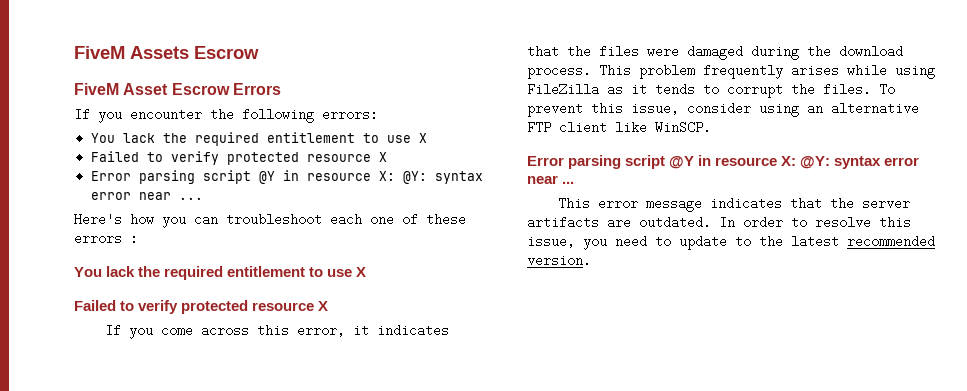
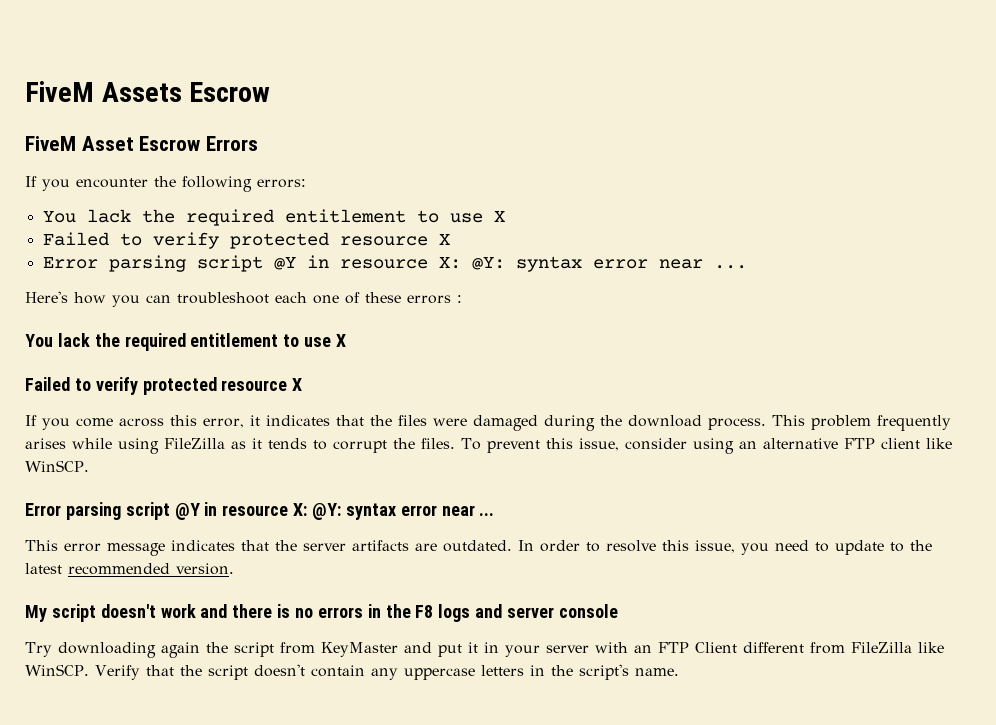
(591, 260) none -> [25,604,618,622] [25,642,944,658] [25,664,679,680] // My script doesn't work and there is no errors in the F8 logs and server console // Try downloading again the script from KeyMaster and put it in your server with an FTP Client different from FileZilla like WinSCP. Verify that the script doesn't contain any uppercase letters in the script's name.

